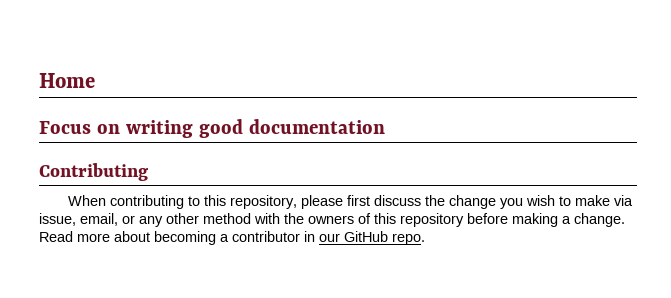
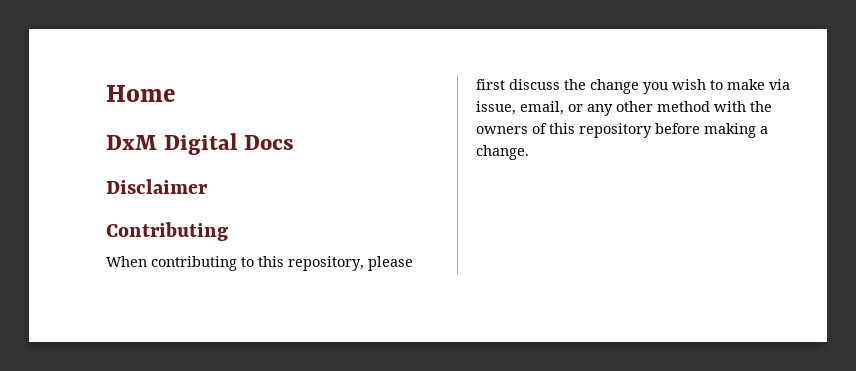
[39,119,385,138] Focus on writing good documentation -> [106,133,294,155] [106,179,208,194] DxM Digital Docs // Disclaimer
[39,231,425,245] Read more about becoming a contributor in our GitHub repo. -> (529, 152) none

